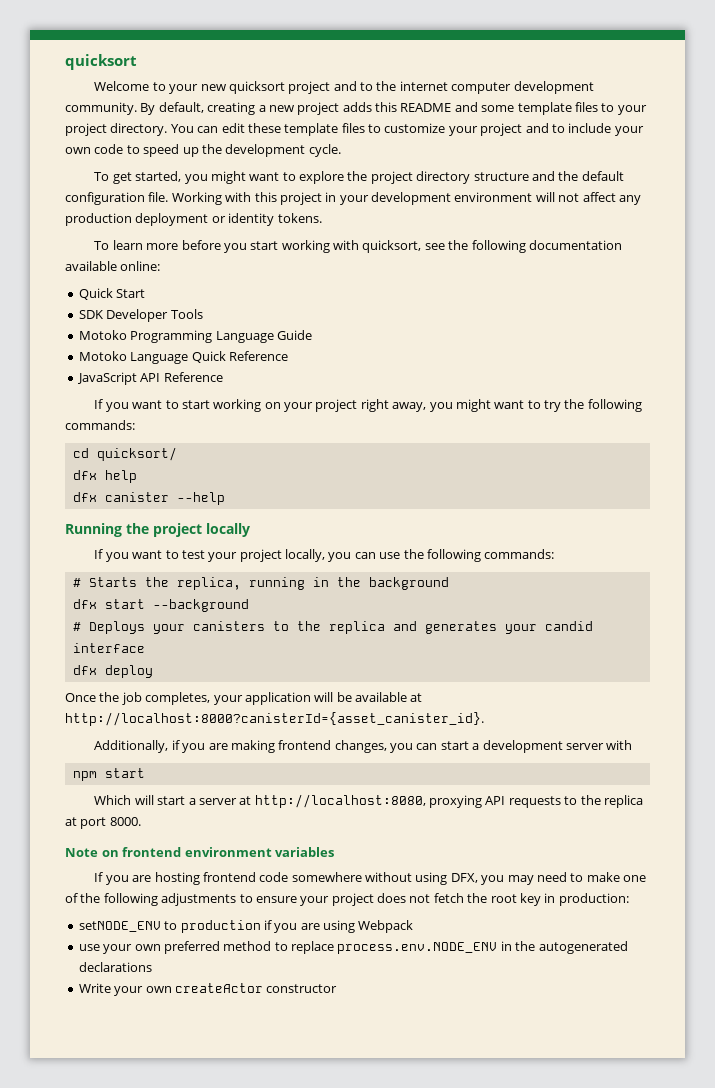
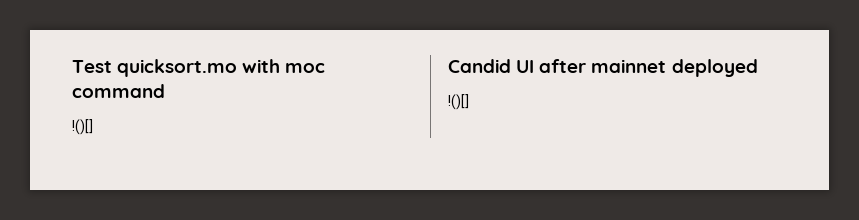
[65,54,137,70] [94,81,594,94] [65,102,647,115] [65,123,644,136] [65,144,341,157] [94,171,624,184] [65,192,641,205] [65,213,322,226] [94,240,622,253] [65,261,161,271] [78,288,146,300] [78,309,203,322] [78,330,312,343] [78,351,288,364] [76,372,223,385] [94,399,642,412] [65,420,135,430] [72,447,177,461] [72,470,137,483] [72,492,225,505] [65,523,250,537] [94,549,555,562] [72,577,449,590] [72,599,249,612] [72,621,593,634] [72,643,145,653] [72,665,153,678] [65,692,423,705] [65,712,484,726] [94,740,633,753] [72,768,145,781] [94,794,643,808] [65,817,141,829] [65,847,335,857] [94,872,647,885] [65,893,629,906] [78,920,414,933] [78,941,628,954] [78,962,152,972] [78,983,338,996] quicksort // Welcome to your new quicksort project and to the internet computer development community. By default, creating a new project adds this README and some template files to your project directory. You can edit these template files to customize your project and to include your own code to speed up the development cycle. // To get started, you might want to explore the project directory structure and the default configuration file. Working with this project in your development environment will not affect any production deployment or identity tokens. // To learn more before you start working with quicksort, see the following documentation available online: // Quick Start // SDK Developer Tools // Motoko Programming Language Guide // Motoko Language Quick Reference // JavaScript API Reference // If you want to start working on your project right away, you might want to try the following commands: // cd quicksort/ // dfx help // dfx canister --help // Running the project locally // If you want to test your project locally, you can use the following commands: // # Starts the replica, running in the background // dfx start --background // # Deploys your canisters to the replica and generates your candid interface // dfx deploy // Once the job completes, your application will be available at http://localhost:8000?canisterId={asset_canister_id}. // Additionally, if you are making frontend changes, you can start a development server with // npm start // Which will start a server at http://localhost:8080, proxying API requests to the replica at port 8000. // Note on frontend environment variables // If you are hosting frontend code somewhere without using DFX, you may need to make one of the following adjustments to ensure your project does not fetch the root key in production: // setNODE_ENV to production if you are using Webpack // use your own preferred method to replace process.env.NODE_ENV in the autogenerated declarations // Write your own createActor constructor -> [72,59,326,77] [72,84,165,98] [72,119,93,135] [448,59,758,77] [448,94,469,110] Test quicksort.mo with moc command // !()[] // Candid UI after mainnet deployed // !()[]

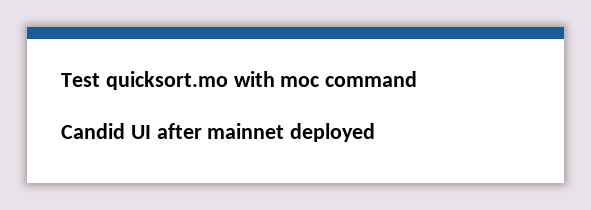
[72,119,93,135] // !()[] -> (418, 79) none
[448,94,469,110] // !()[] -> (376, 132) none

